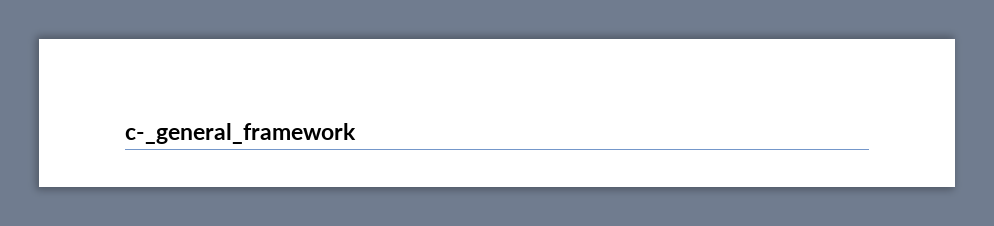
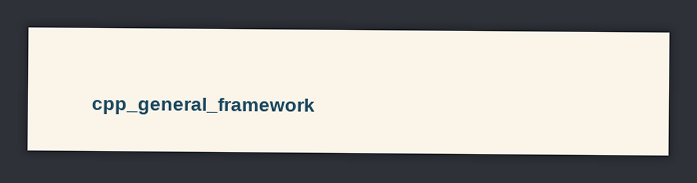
[125,123,356,144] c-_general_framework -> [91,96,315,116] cpp_general_framework

